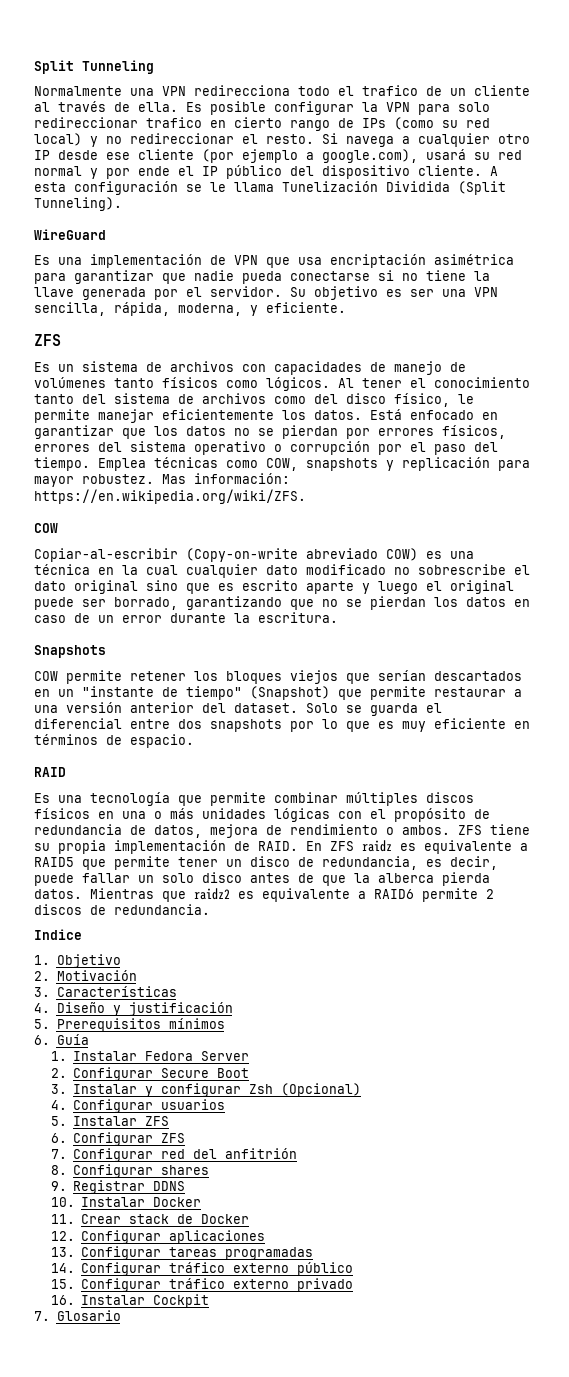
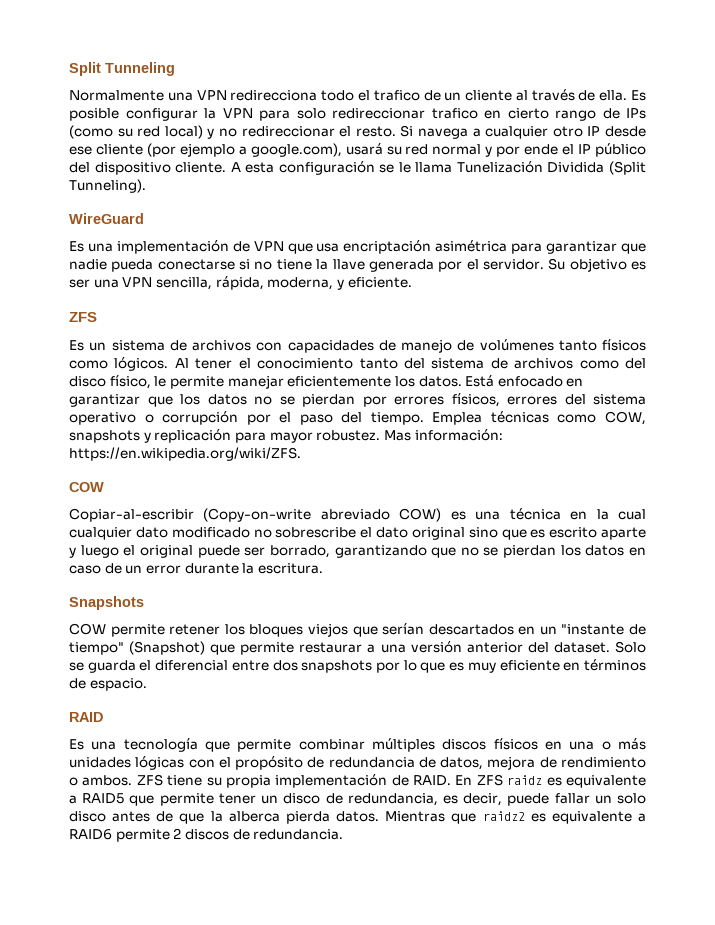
[34,929,82,940] [34,954,121,968] [34,970,137,981] [34,986,177,997] [34,1002,233,1016] [34,1018,225,1032] [34,1034,89,1045] [50,1051,250,1061] [50,1067,250,1081] [50,1083,362,1097] [50,1099,226,1113] [50,1116,170,1126] [50,1132,186,1146] [50,1148,298,1162] [50,1164,210,1178] [50,1180,186,1194] [50,1197,202,1207] [50,1214,250,1224] [50,1230,266,1244] [50,1246,314,1260] [50,1262,354,1276] [50,1278,354,1292] [50,1294,210,1308] [34,1310,121,1321] // Indice // 1. Objetivo // 2. Motivación // 3. Características // 4. Diseño y justificación // 5. Prerequisitos mínimos // 6. Guía // 1. Instalar Fedora Server // 2. Configurar Secure Boot // 3. Instalar y configurar Zsh (Opcional) // 4. Configurar usuarios // 5. Instalar ZFS // 6. Configurar ZFS // 7. Configurar red del anfitrión // 8. Configurar shares // 9. Registrar DDNS // 10. Instalar Docker // 11. Crear stack de Docker // 12. Configurar aplicaciones // 13. Configurar tareas programadas // 14. Configurar tráfico externo público // 15. Configurar tráfico externo privado // 16. Instalar Cockpit // 7. Glosario -> (344, 834) none

